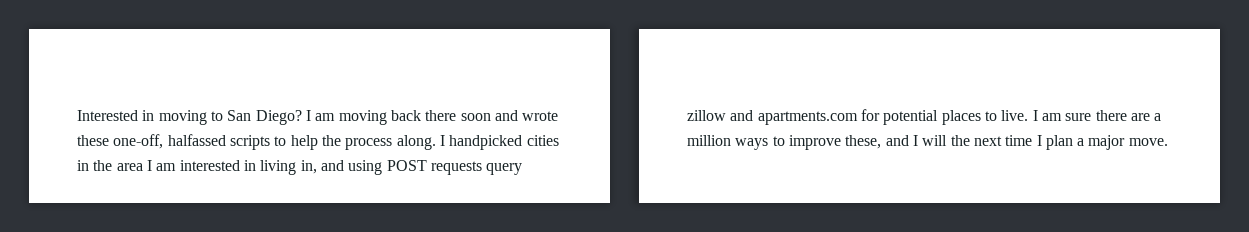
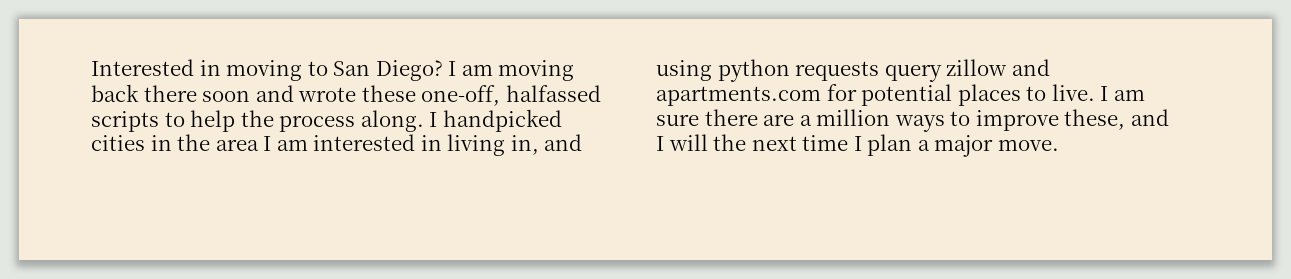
[386,160,427,171] POST -> [717,59,790,82] python

